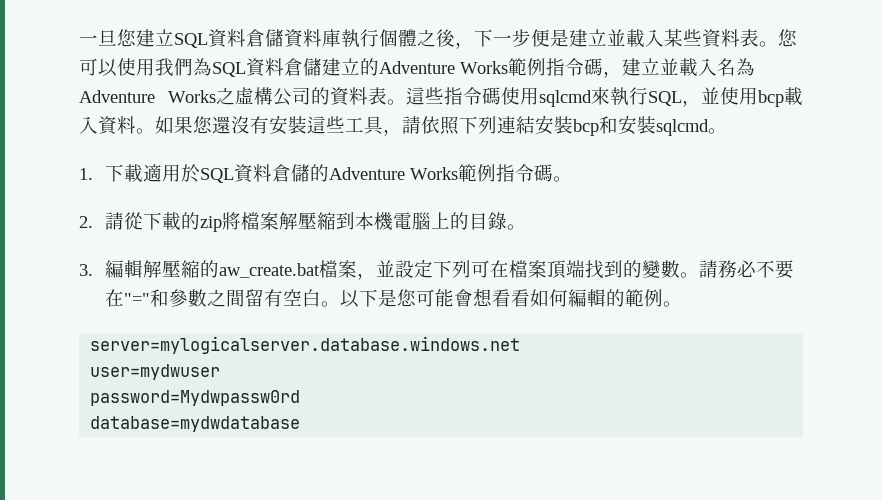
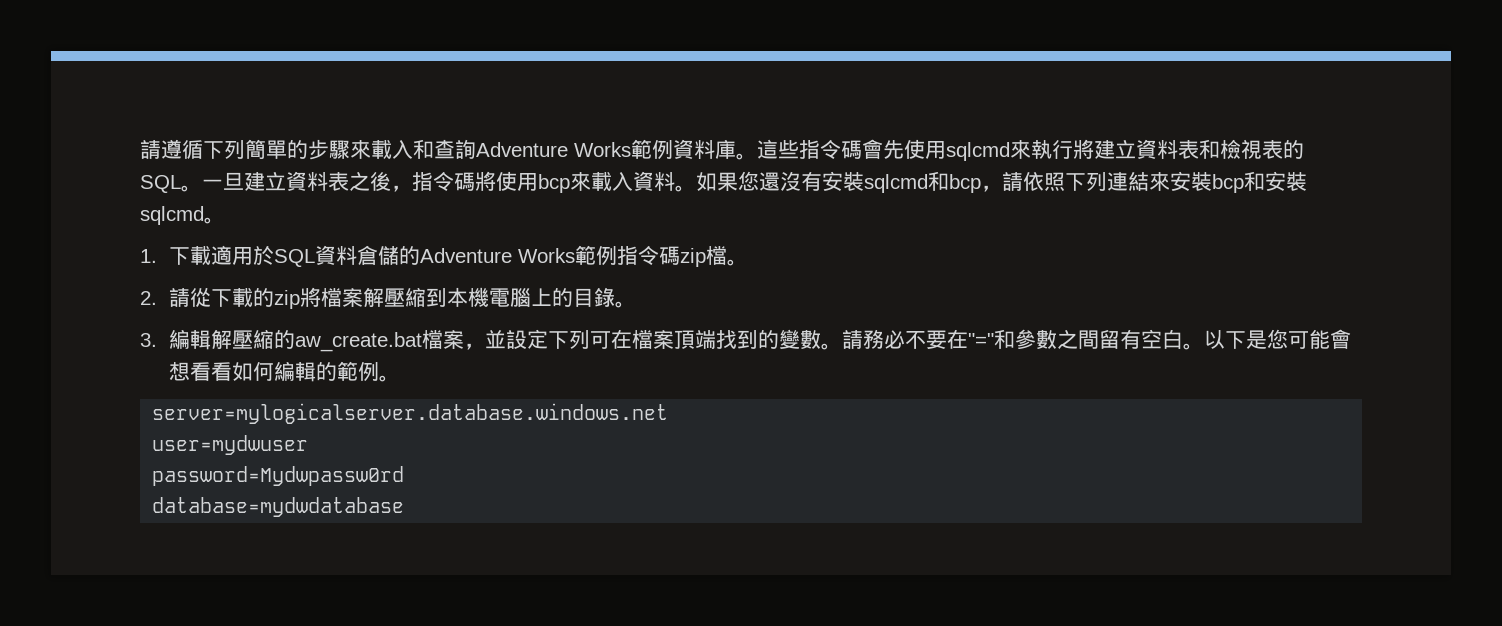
[79,29,797,49] [79,58,755,78] [79,87,387,106] 一旦您建立SQL資料倉儲資料庫執行個體之後，下一步便是建立並載入某些資料表。您可以使用我們為SQL資料倉儲建立的Adventure Works範例指令碼，建立並載入名為Adventure Works之虛構公司的資料表 -> [140,139,736,160] 請遵循下列簡單的步驟來載入和查詢Adventure Works範例資料庫
(501, 96) none -> [862,139,904,159] 會先
[648,87,720,107] SQL，並 -> [1073,139,1304,159] [140,171,496,193] 將建立資料表和檢視表的SQL。一旦建立資料表之後，指令碼將
(784, 98) none -> [570,172,591,191] 來
[307,116,384,135] 這些工具 -> [864,171,981,193] sqlcmd和bcp
(535, 125) none -> [1149,172,1170,191] 來
(554, 173) none -> [680,246,728,267] zip檔

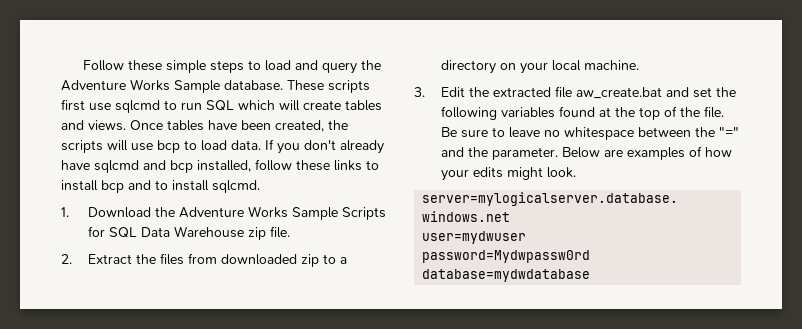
[140,139,1304,161] [140,171,1307,193] [140,206,225,225] [140,245,749,267] [140,287,637,309] [140,329,1352,352] [169,361,401,382] 請遵循下列簡單的步驟來載入和查詢Adventure Works範例資料庫。這些指令碼會先使用sqlcmd來執行將建立資料表和檢視表的SQL。一旦建立資料表之後，指令碼將使用bcp來載入資料。如果您還沒有安裝sqlcmd和bcp，請依照下列連結來安裝bcp和安裝sqlcmd。 // 1.下載適用於SQL資料倉儲的Adventure Works範例指令碼zip檔。 // 2.請從下載的zip將檔案解壓縮到本機電腦上的目錄。 // 3.編輯解壓縮的aw_create.bat檔案，並設定下列可在檔案頂端找到的變數。請務必不要在"="和參數之間留有空白。以下是您可能會想看看如何編輯的範例。 -> [82,60,381,74] [61,79,370,93] [61,99,382,113] [61,120,348,132] [61,139,384,154] [61,159,379,173] [61,180,260,193] [61,206,387,220] [88,226,291,240] [61,253,348,267] [441,60,640,74] [414,86,737,99] [441,106,725,120] [441,127,740,140] [441,146,733,160] [441,167,577,181] Follow these simple steps to load and query the Adventure Works Sample database. These scripts first use sqlcmd to run SQL which will create tables and views. Once tables have been created, the scripts will use bcp to load data. If you don't already have sqlcmd and bcp installed, follow these links to install bcp and to install sqlcmd. // 1. Download the Adventure Works Sample Scripts for SQL Data Warehouse zip file. // 2. Extract the files from downloaded zip to a directory on your local machine. // 3. Edit the extracted file aw_create.bat and set the following variables found at the top of the file. Be sure to leave no whitespace between the "=" and the parameter. Below are examples of how your edits might look.

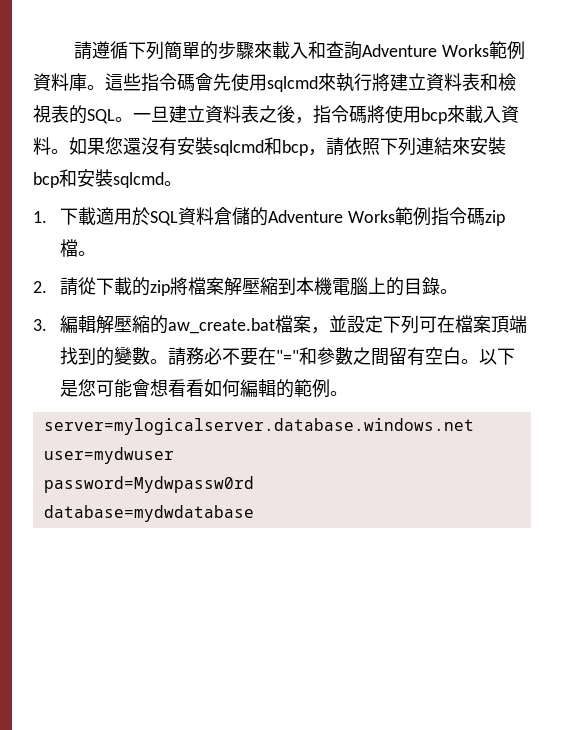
[82,60,381,74] [61,79,370,93] [61,99,382,113] [61,120,348,132] [61,139,384,154] [61,159,379,173] [61,180,260,193] [61,206,387,220] [88,226,291,240] [61,253,348,267] [441,60,640,74] [414,86,737,99] [441,106,725,120] [441,127,740,140] [441,146,733,160] [441,167,577,181] Follow these simple steps to load and query the Adventure Works Sample database. These scripts first use sqlcmd to run SQL which will create tables and views. Once tables have been created, the scripts will use bcp to load data. If you don't already have sqlcmd and bcp installed, follow these links to install bcp and to install sqlcmd. // 1. Download the Adventure Works Sample Scripts for SQL Data Warehouse zip file. // 2. Extract the files from downloaded zip to a directory on your local machine. // 3. Edit the extracted file aw_create.bat and set the following variables found at the top of the file. Be sure to leave no whitespace between the "=" and the parameter. Below are examples of how your edits might look. -> [74,41,526,60] [33,73,516,92] [33,105,519,124] [33,137,506,156] [33,169,182,188] [33,207,506,226] [60,239,97,257] [33,277,459,296] [33,315,528,334] [60,346,516,366] [60,379,349,398] 請遵循下列簡單的步驟來載入和查詢Adventure Works範例資料庫。這些指令碼會先使用sqlcmd來執行將建立資料表和檢視表的SQL。一旦建立資料表之後，指令碼將使用bcp來載入資料。如果您還沒有安裝sqlcmd和bcp，請依照下列連結來安裝bcp和安裝sqlcmd。 // 1.下載適用於SQL資料倉儲的Adventure Works範例指令碼zip檔。 // 2.請從下載的zip將檔案解壓縮到本機電腦上的目錄。 // 3.編輯解壓縮的aw_create.bat檔案，並設定下列可在檔案頂端找到的變數。請務必不要在"="和參數之間留有空白。以下是您可能會想看看如何編輯的範例。

